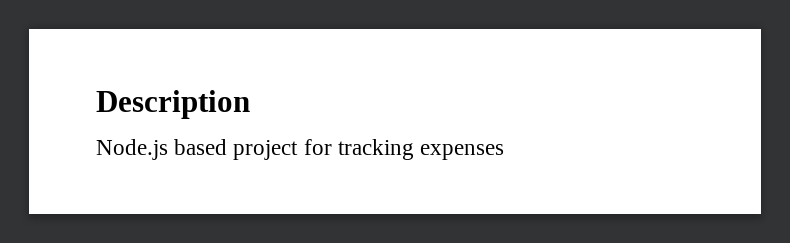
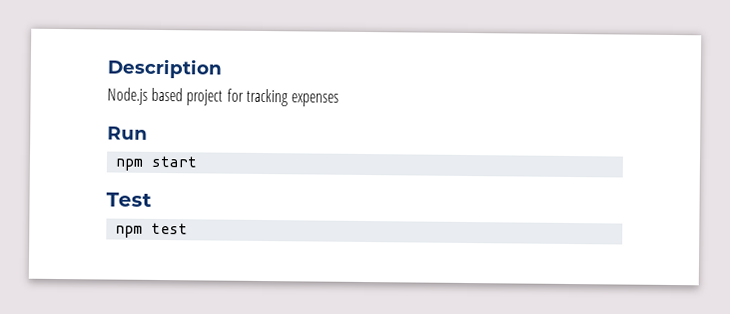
(505, 152) none -> [107,126,148,140] [115,155,198,171] [106,192,152,207] [115,222,189,238] // Run // npm start // Test // npm test

